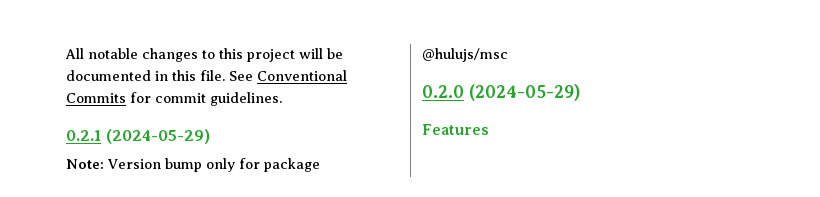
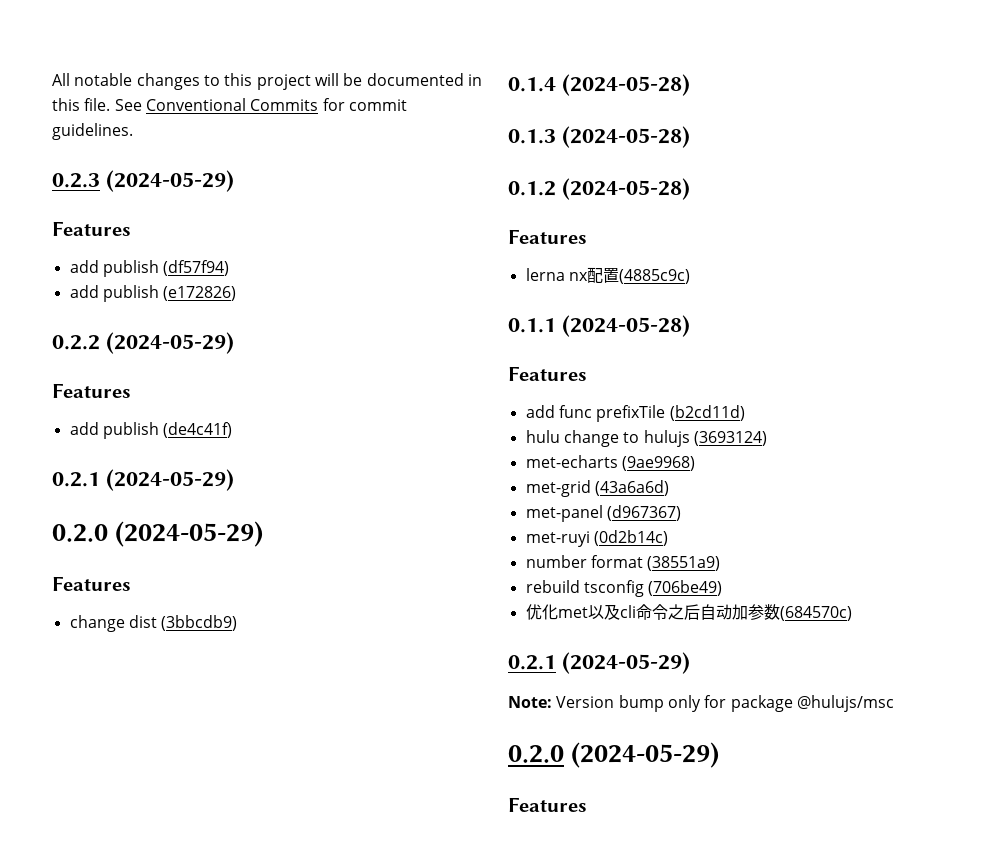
(282, 99) none -> [52,170,235,192] [52,221,131,236] [69,260,230,277] [69,285,237,302] [52,332,235,354] [52,383,131,398] [69,422,233,439] [52,469,235,491] [52,521,264,547] [52,576,131,591] [69,615,238,632] [508,74,691,96] [508,126,691,148] [508,178,691,200] [508,229,587,244] [525,267,690,284] [508,315,691,337] [508,366,587,381] [525,405,745,422] [525,430,767,447] [525,455,695,471] [525,480,669,497] [525,505,681,522] [525,530,668,547] [525,555,721,571] [525,580,723,597] [525,604,852,621] // 0.2.3 (2024-05-29) // Features // add publish (df57f94) // add publish (e172826) // 0.2.2 (2024-05-29) // Features // add publish (de4c41f) // 0.2.1 (2024-05-29) // 0.2.0 (2024-05-29) // Features // change dist (3bbcdb9) // 0.1.4 (2024-05-28) // 0.1.3 (2024-05-28) // 0.1.2 (2024-05-28) // Features // lerna nx配置(4885c9c) // 0.1.1 (2024-05-28) // Features // add func prefixTile (b2cd11d) // hulu change to hulujs (3693124) // met-echarts (9ae9968) // met-grid (43a6a6d) // met-panel (d967367) // met-ruyi (0d2b14c) // number format (38551a9) // rebuild tsconfig (706be49) // 优化met以及cli命令之后自动加参数(684570c)

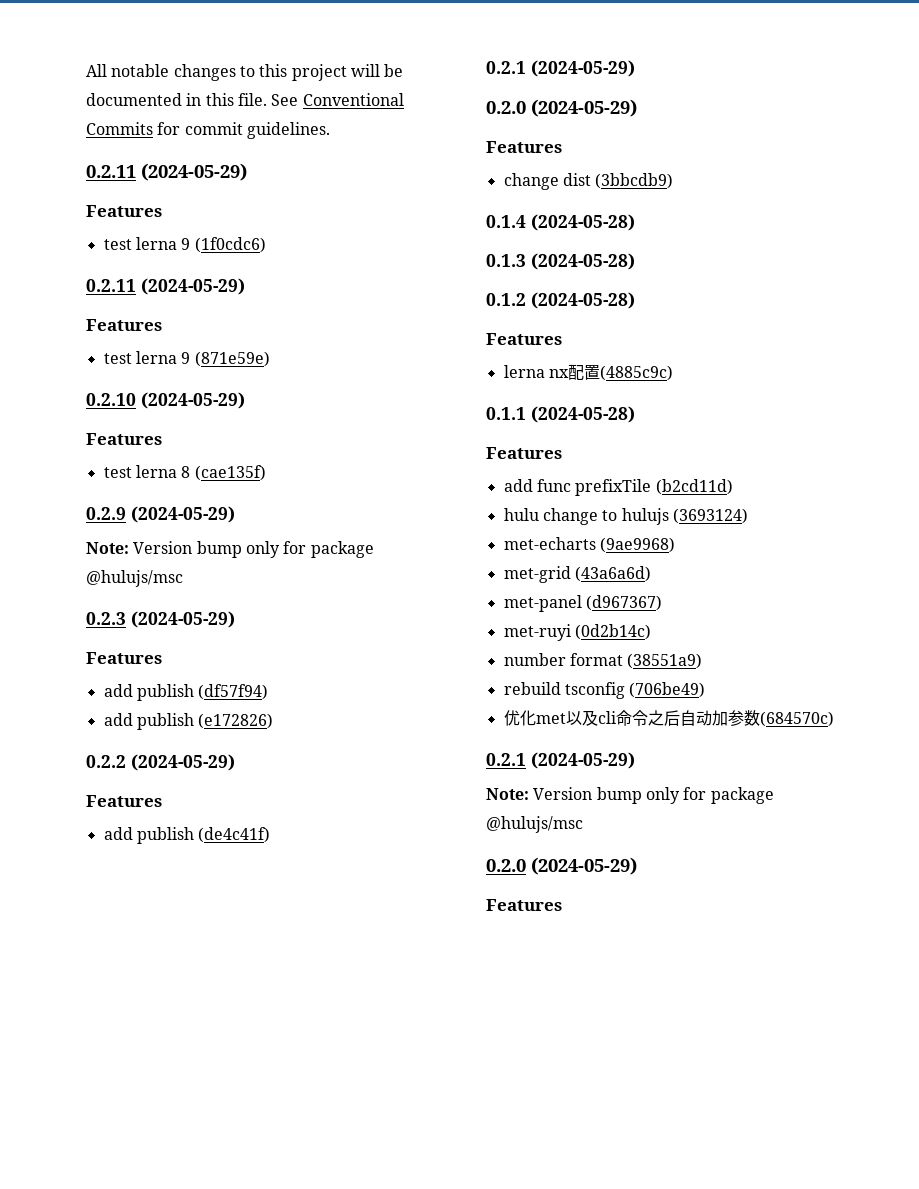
(133, 131) none -> [86,163,247,181] [86,205,162,217] [103,237,266,253] [86,278,245,295] [86,319,162,331] [103,351,270,367] [86,392,245,409] [86,433,162,445] [103,465,266,481] [86,506,235,523] [86,541,374,558] [86,570,183,587] // 0.2.11 (2024-05-29) // Features // test lerna 9 (1f0cdc6) // 0.2.11 (2024-05-29) // Features // test lerna 9 (871e59e) // 0.2.10 (2024-05-29) // Features // test lerna 8 (cae135f) // 0.2.9 (2024-05-29) // Note: Version bump only for package @hulujs/msc

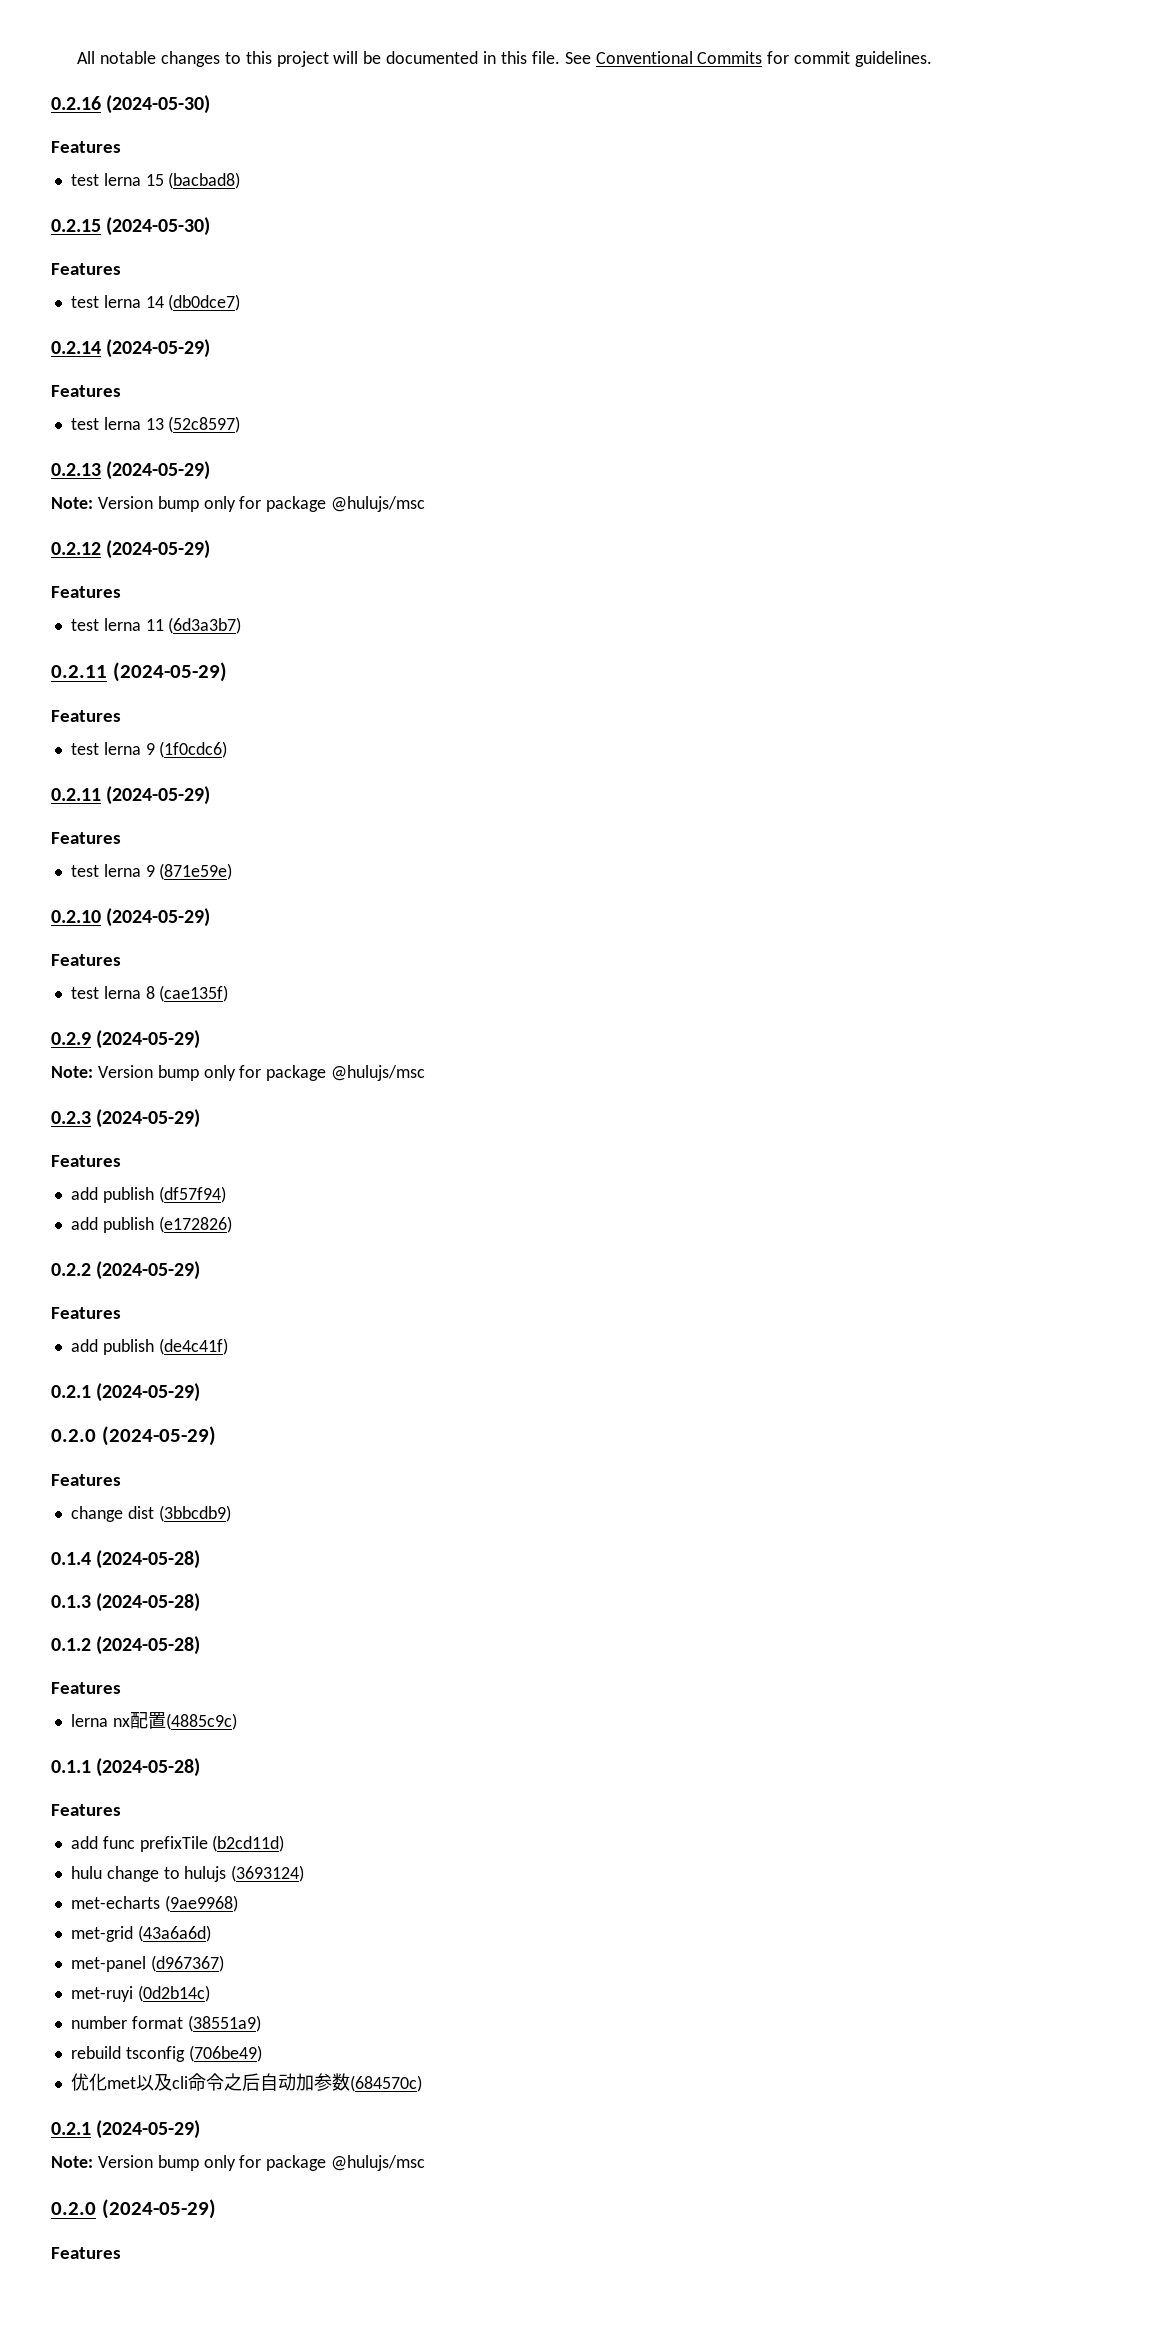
(330, 130) none -> [51,95,211,114] [51,141,121,153] [70,172,241,189] [51,217,211,236] [51,263,121,275] [70,294,241,311] [51,339,211,358] [51,385,121,397] [70,416,241,433] [51,461,211,480] [51,496,426,512] [51,540,211,559] [51,586,121,598] [70,617,242,634] // 0.2.16 (2024-05-30) // Features // test lerna 15 (bacbad8) // 0.2.15 (2024-05-30) // Features // test lerna 14 (db0dce7) // 0.2.14 (2024-05-29) // Features // test lerna 13 (52c8597) // 0.2.13 (2024-05-29) // Note: Version bump only for package @hulujs/msc // 0.2.12 (2024-05-29) // Features // test lerna 11 (6d3a3b7)

